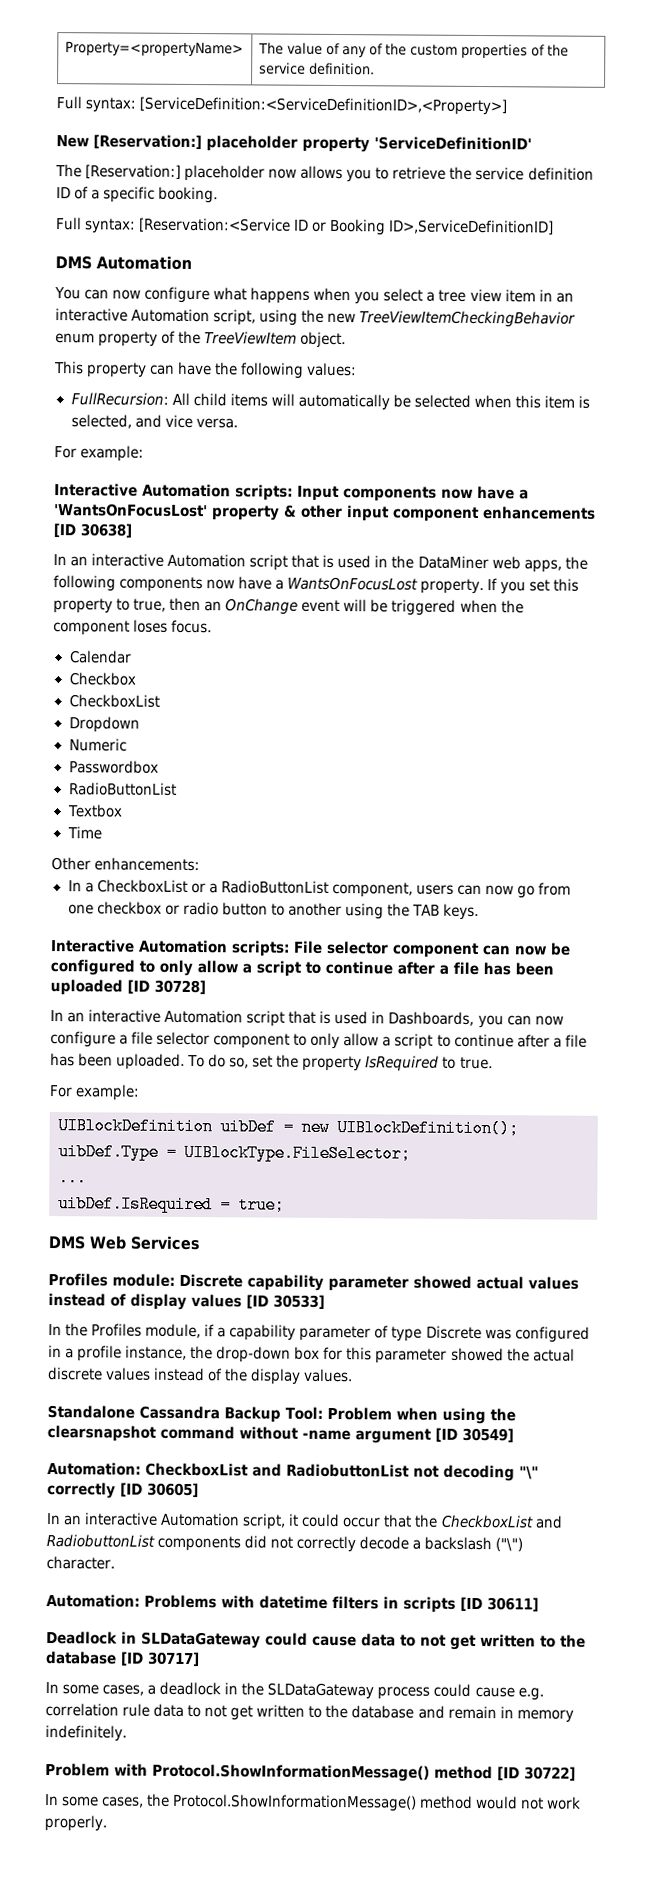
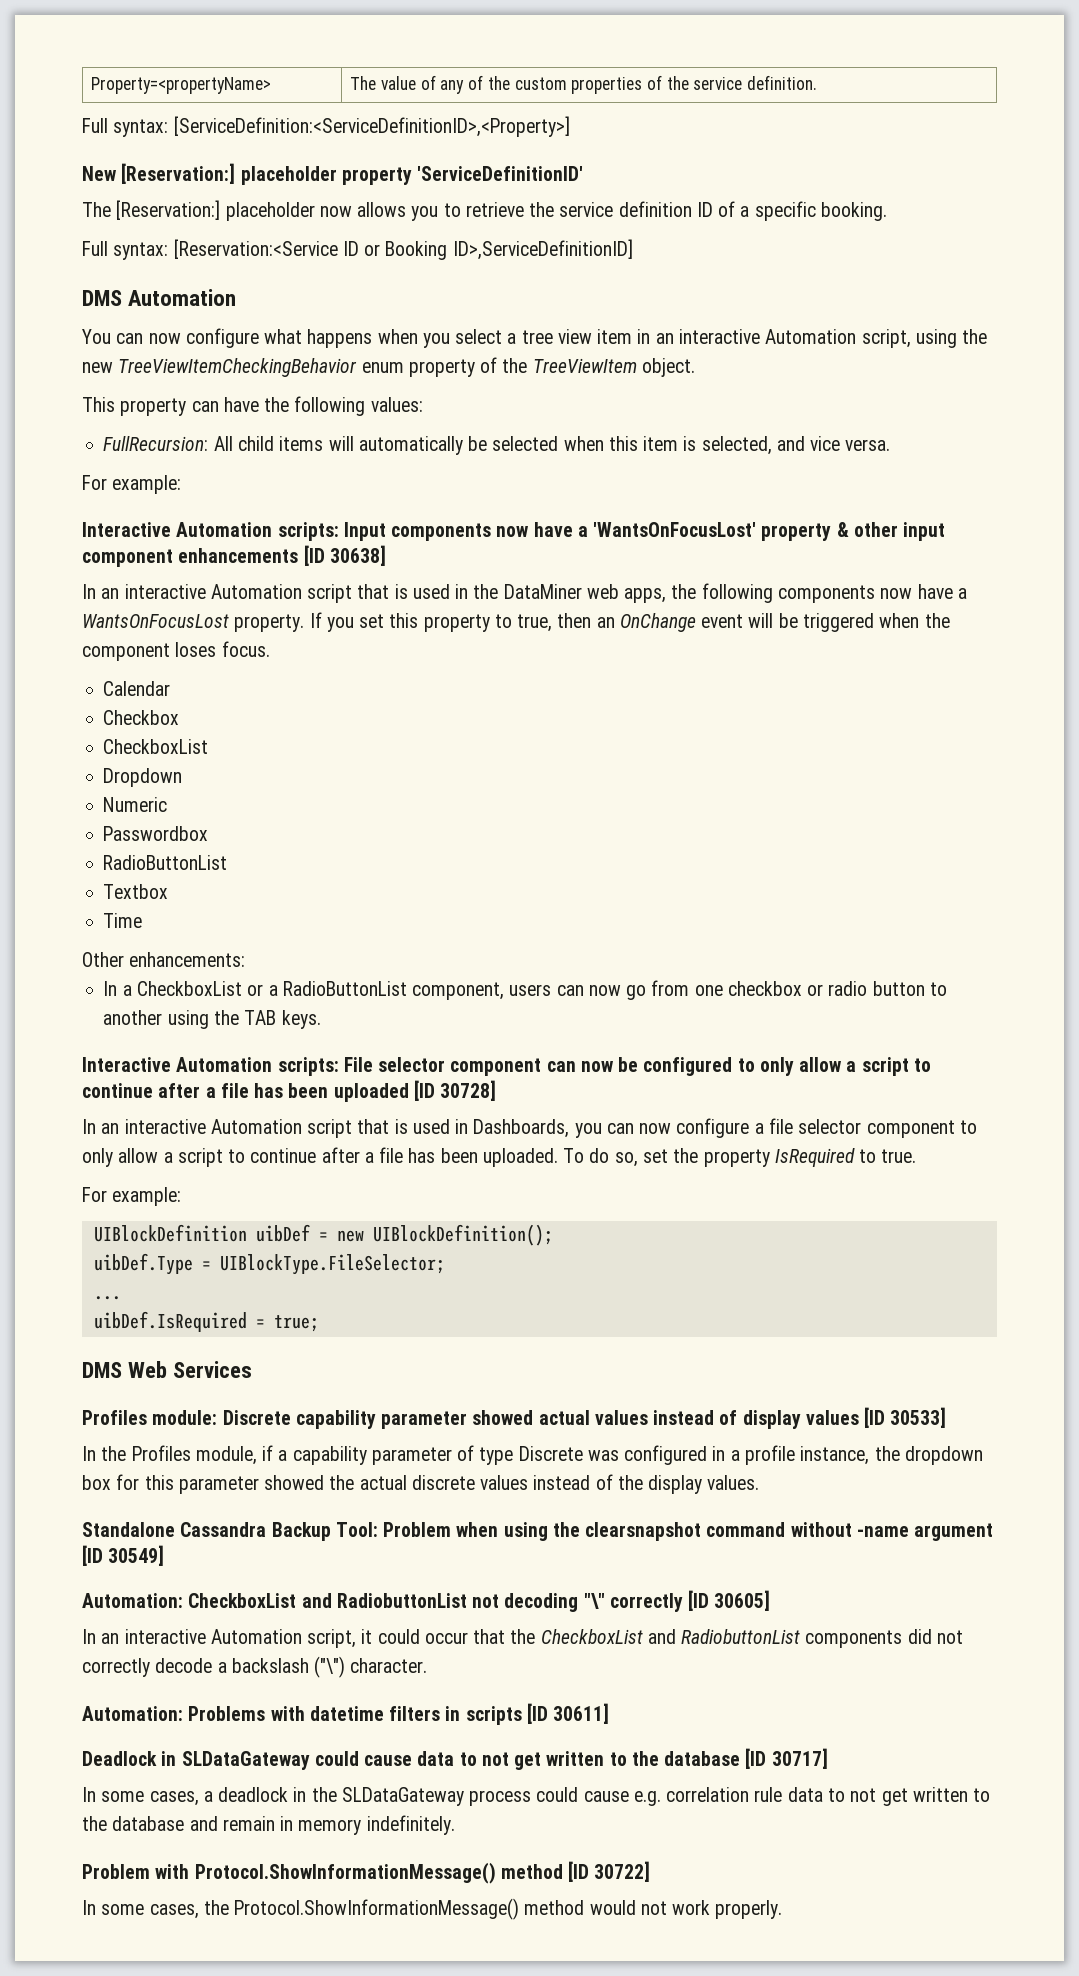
[216,1346,292,1363] drop-down -> [904,1446,983,1465] dropdown

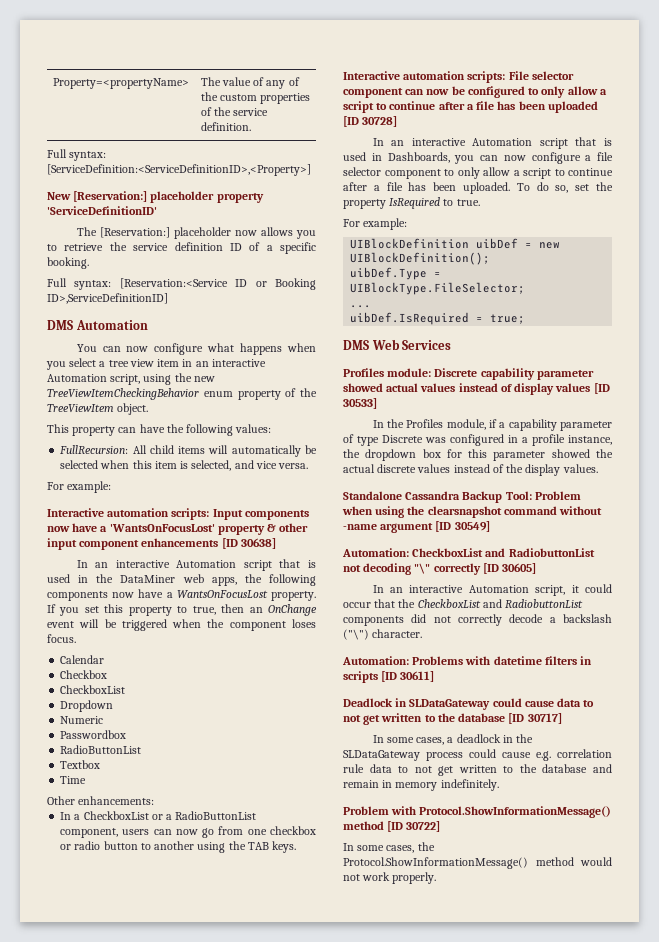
[176,522,273,537] Automation -> [107,508,170,517] automation
[176,1057,273,1072] Automation -> [403,71,466,80] automation

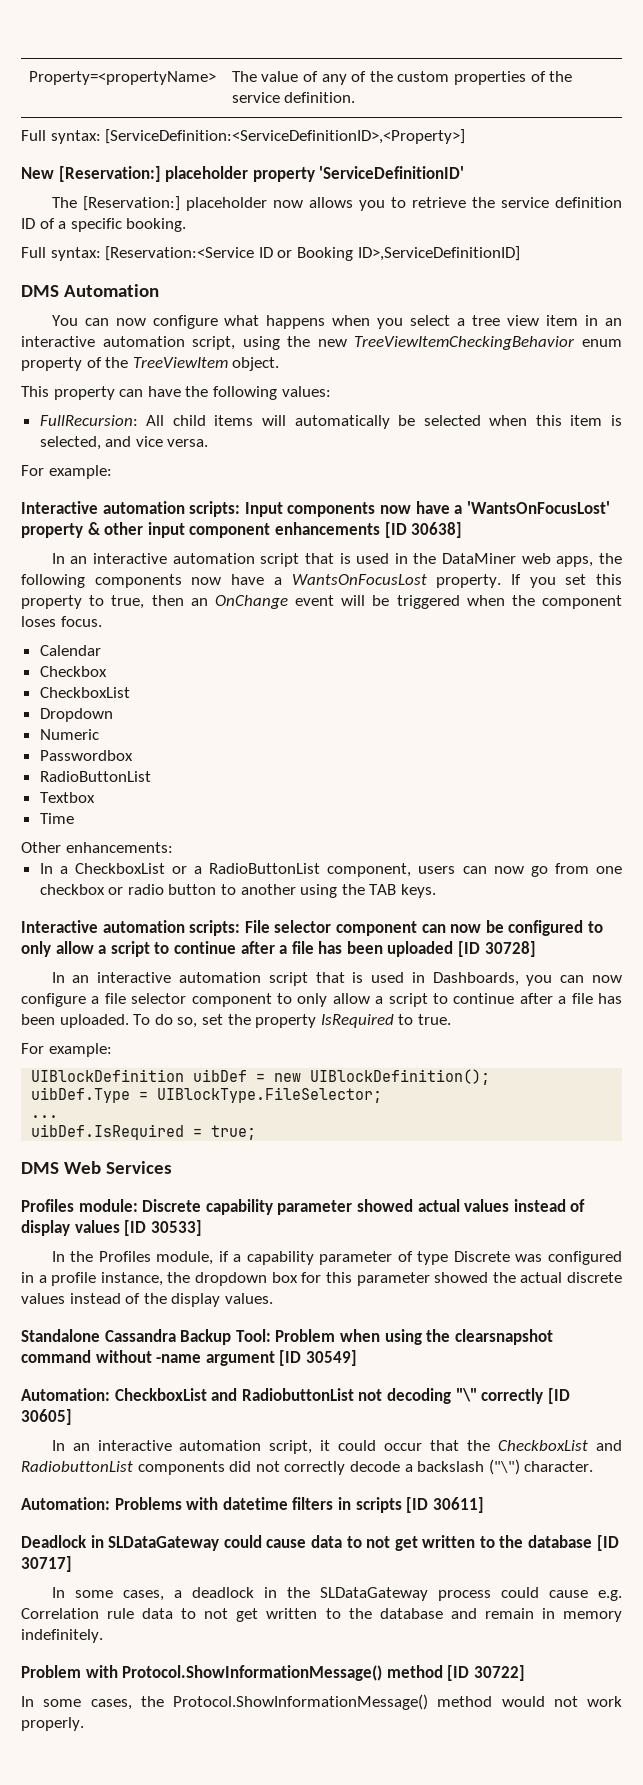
[47,374,107,382] Automation -> [102,336,185,347] automation
[176,560,237,568] Automation -> [172,553,255,564] automation
[472,138,533,146] Automation -> [178,972,261,983] automation
[468,585,529,593] Automation -> [179,1440,262,1451] automation
[557,749,612,758] correlation -> [21,1608,99,1619] Correlation

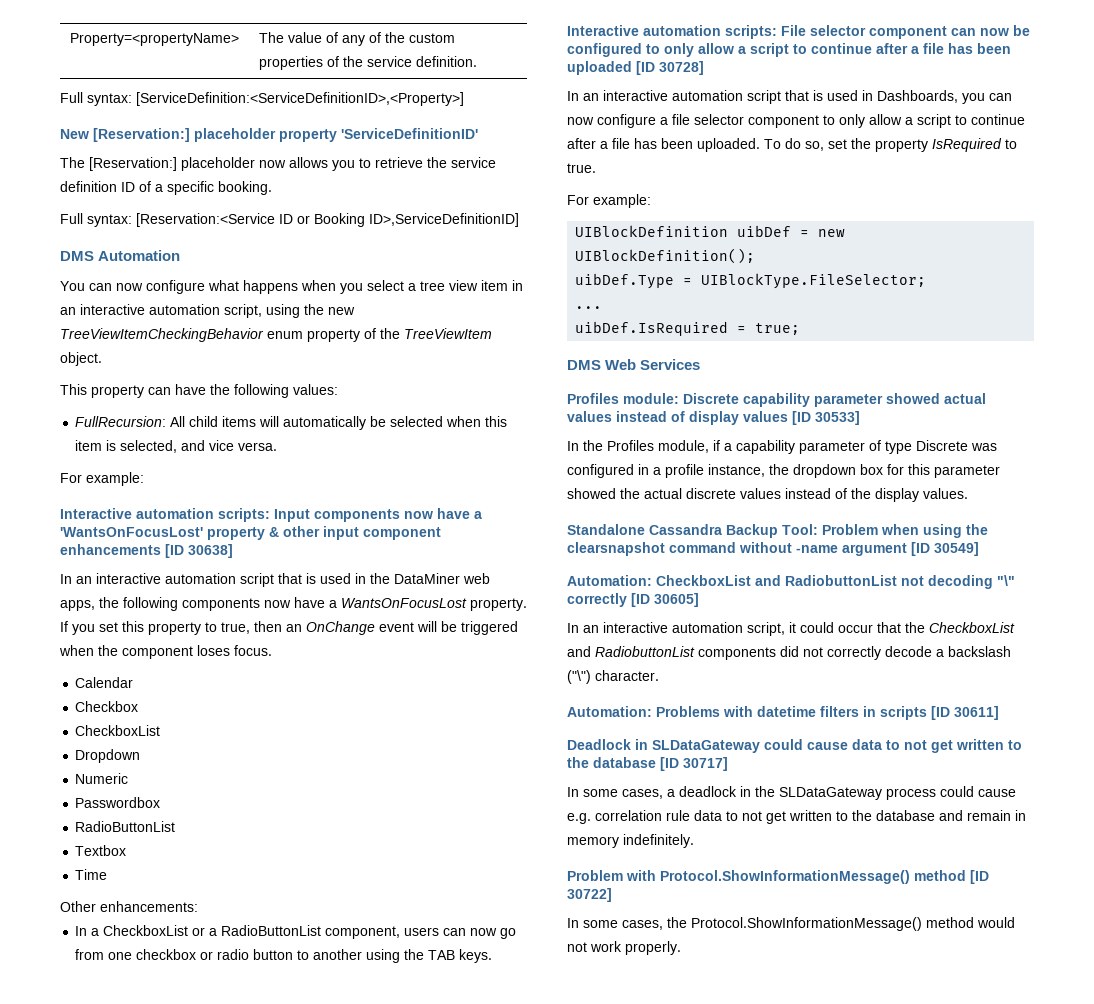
[21,1608,99,1619] Correlation -> [595,810,662,821] correlation

